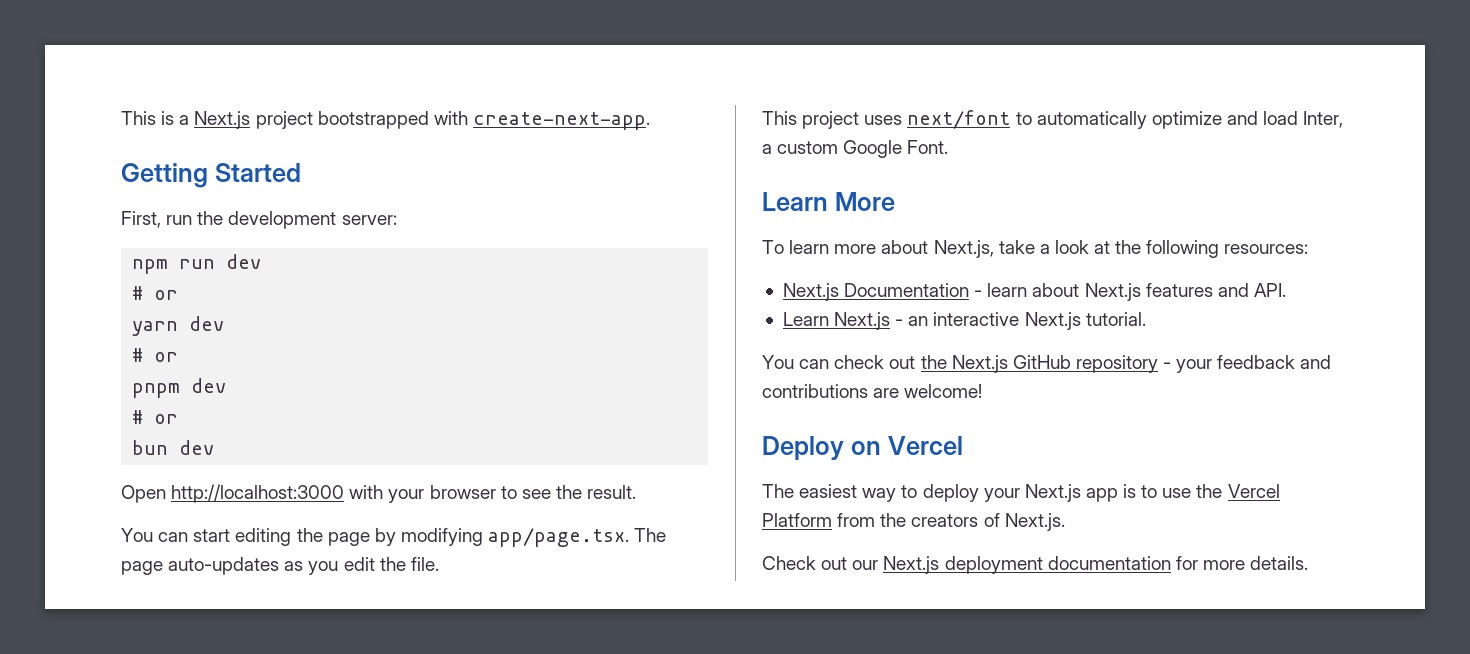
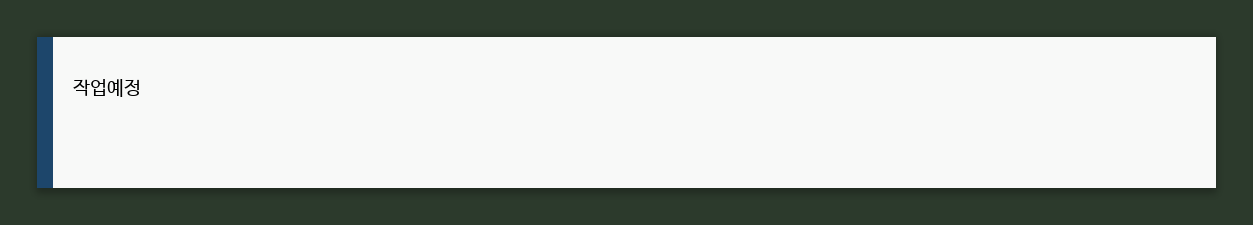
[121,111,650,130] [121,163,301,188] [121,211,397,229] [132,254,262,274] [132,286,179,300] [132,316,225,336] [132,348,179,362] [132,378,227,398] [132,410,179,424] [132,440,215,455] [121,484,637,503] [121,528,667,547] [121,557,439,575] [762,110,1344,129] [762,140,949,158] [762,192,895,211] [762,240,1309,258] [782,283,1286,301] [782,312,1146,330] [762,355,1332,373] [762,384,983,398] [762,436,963,460] [762,484,1280,502] [762,513,1065,531] [762,556,1309,574] This is a Next.js project bootstrapped with create-next-app. // Getting Started // First, run the development server: // npm run dev // # or // yarn dev // # or // pnpm dev // # or // bun dev // Open http://localhost:3000 with your browser to see the result. // You can start editing the page by modifying app/page.tsx. The page auto-updates as you edit the file. // This project uses next/font to automatically optimize and load Inter, a custom Google Font. // Learn More // To learn more about Next.js, take a look at the following resources: // Next.js Documentation - learn about Next.js features and API. // Learn Next.js - an interactive Next.js tutorial. // You can check out the Next.js GitHub repository - your feedback and contributions are welcome! // Deploy on Vercel // The easiest way to deploy your Next.js app is to use the Vercel Platform from the creators of Next.js. // Check out our Next.js deployment documentation for more details. -> [73,79,141,97] 작업예정

